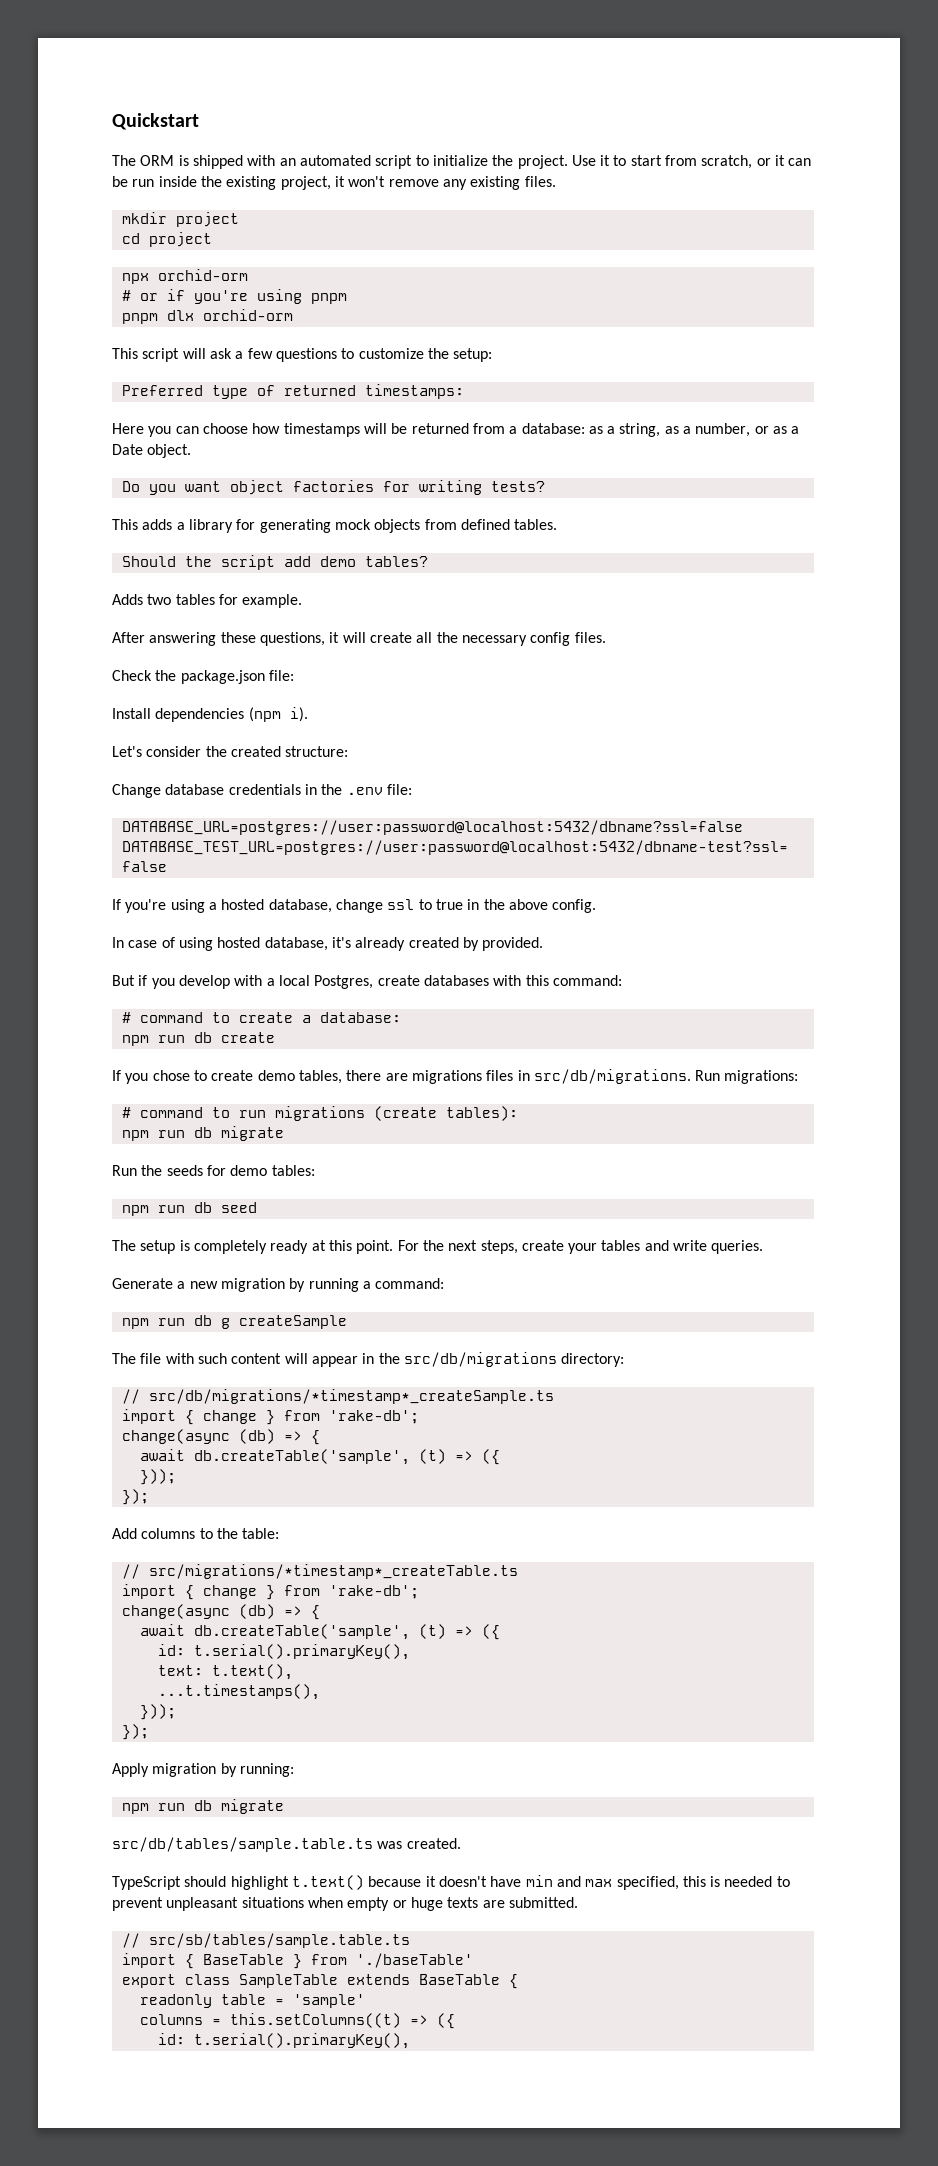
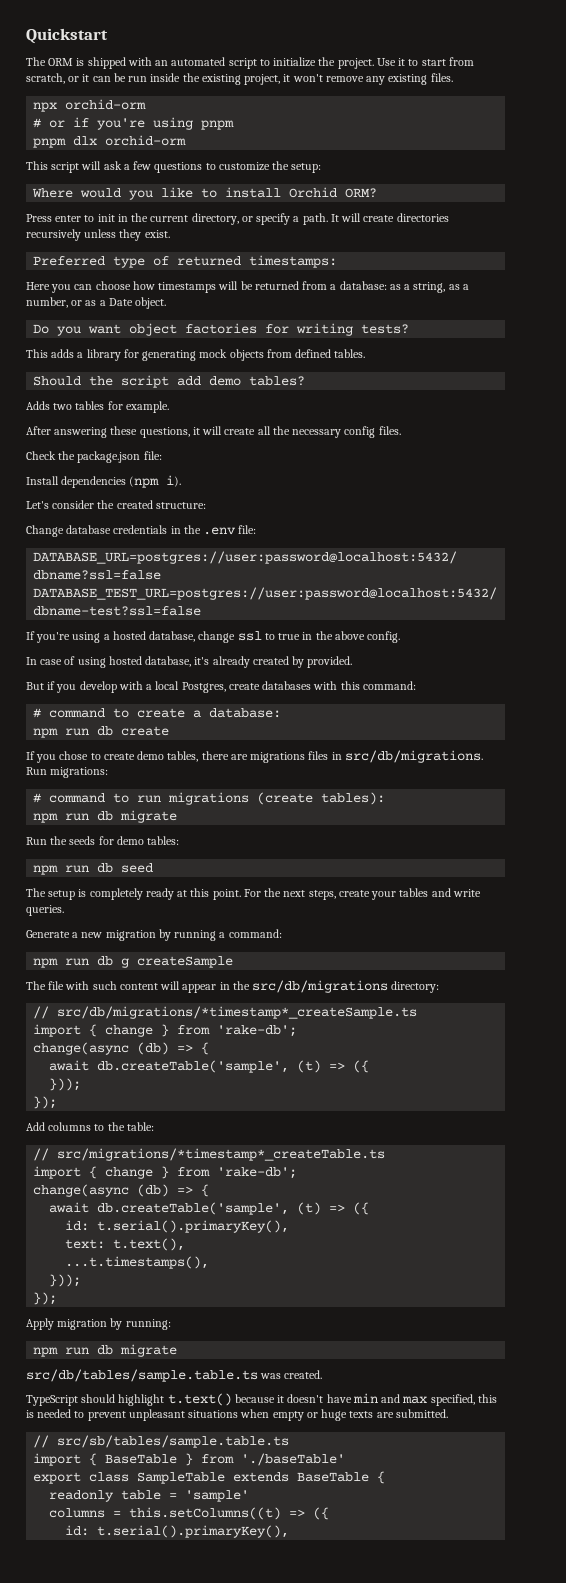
[121,212,239,227] [121,232,212,247] // mkdir project // cd project -> (453, 77) none
(493, 355) none -> [32,187,378,200] [26,213,449,225] [26,229,170,241] // Where would you like to install Orchid ORM? // Press enter to init in the current directory, or specify a path. It will create directories recursively unless they exist.

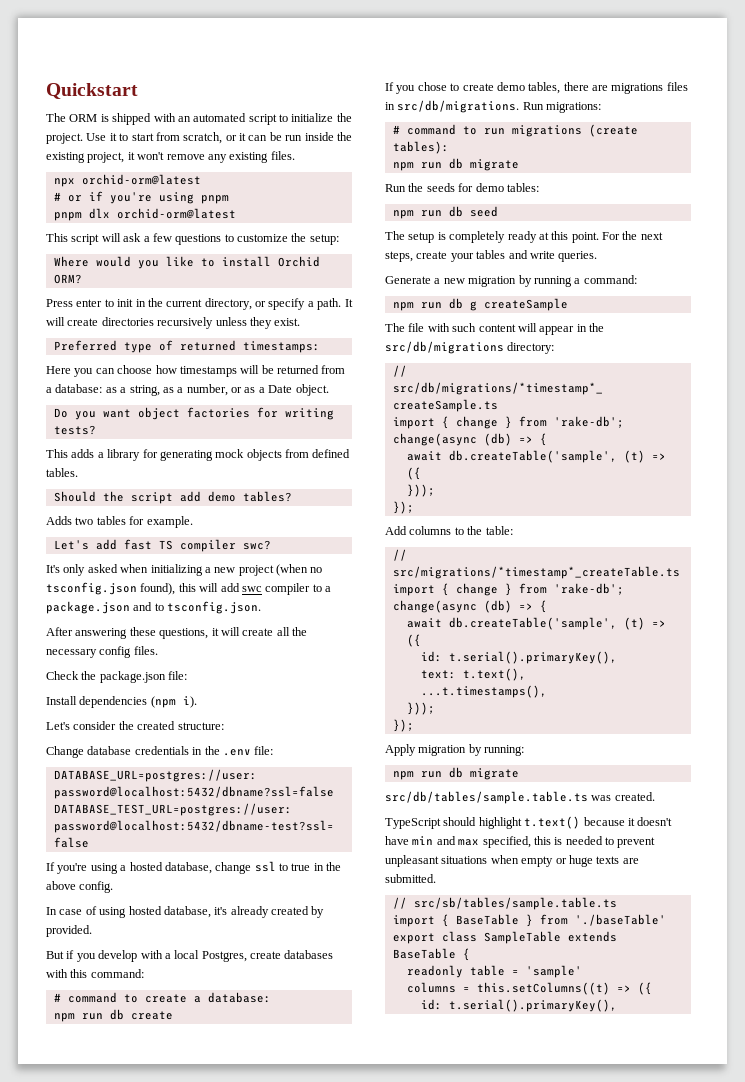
[65,99,147,110] orchid-orm -> [81,174,201,185] orchid-orm@latest
[105,135,187,146] orchid-orm -> [116,208,236,219] orchid-orm@latest
(169, 407) none -> [53,539,271,552] [46,564,323,576] [46,582,331,595] [46,601,262,614] // Let's add fast TS compiler swc? // It's only asked when initializing a new project (when no tsconfig.json found), this will add swc compiler to a package.json and to tsconfig.json.

